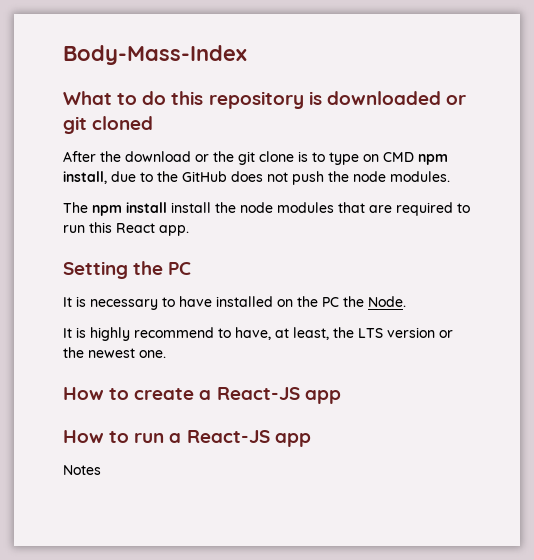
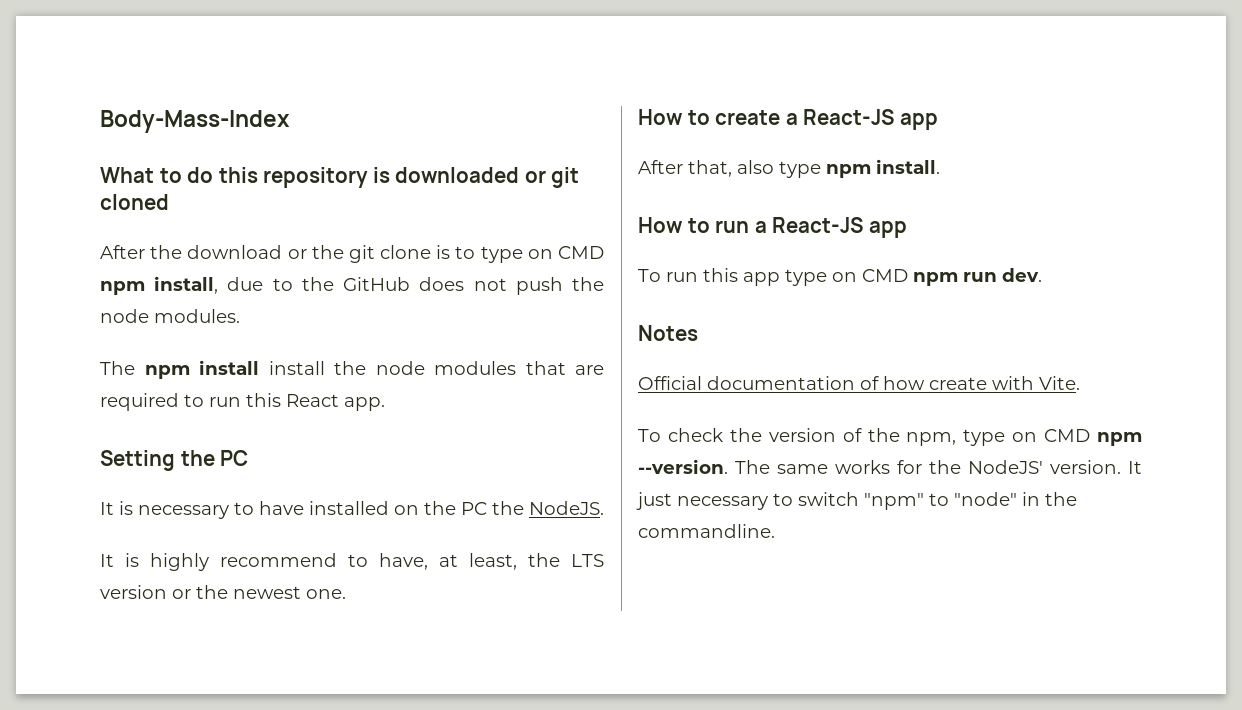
[368,296,406,307] Node. -> [529,501,604,515] NodeJS.
(341, 397) none -> [638,159,940,178] // After that, also type npm install.
[63,465,101,475] Notes -> [638,268,1042,286] [638,325,698,341] [638,376,1080,390] [638,428,1142,446] [638,459,1142,474] [636,492,1077,510] [638,524,775,538] To run this app type on CMD npm run dev. // Notes // Official documentation of how create with Vite. // To check the version of the npm, type on CMD npm --version. The same works for the NodeJS' version. It just necessary to switch "npm" to "node" in the commandline.

